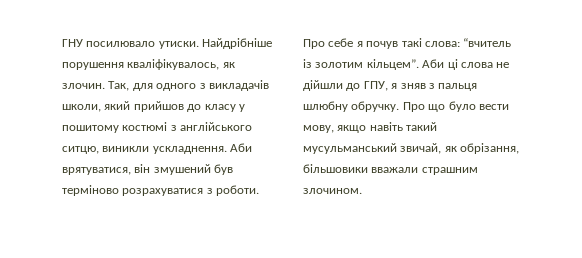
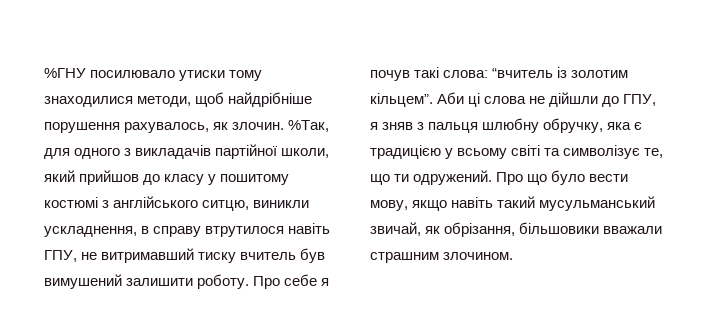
[62,38,273,49] [62,59,220,70] ГНУ посилювало утиски. Найдрібніше порушення кваліфікувалось, -> [44,68,263,81] [44,92,313,107] [44,122,210,133] %ГНУ посилювало утиски тому знаходилися методи, щоб найдрібніше порушення рахувалось,
[108,81,130,91] Так, -> [288,120,330,132] %Так,
(269, 85) none -> [215,144,279,159] партiйної
[152,143,253,154] [62,164,234,175] [62,185,260,196] ускладнення. Аби врятуватися, він змушений був терміново розрахуватися з роботи. -> [44,223,331,237] [44,248,326,263] [44,274,250,289] ускладнення, в справу втрутилося навіть ГПУ, не витримавший тиску вчитель був вимушений залишити роботу.
[351,101,400,112] обручку. -> [543,118,643,133] [370,145,664,159] [370,170,493,185] обручку, яка є традицією у всьому світі та символізує те, що ти одружений.

